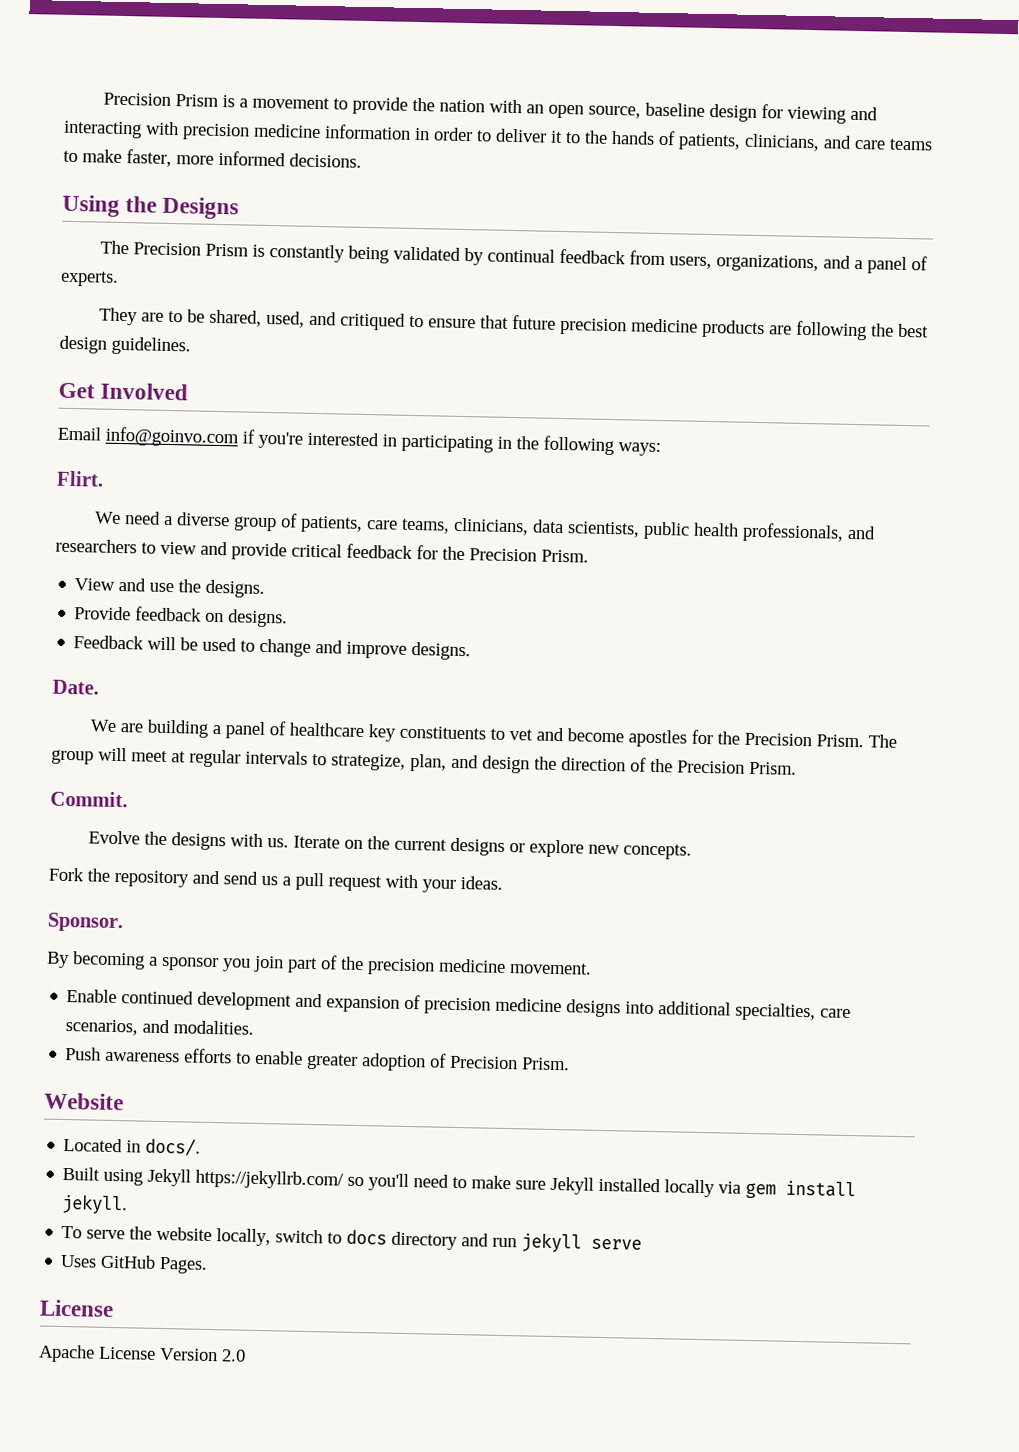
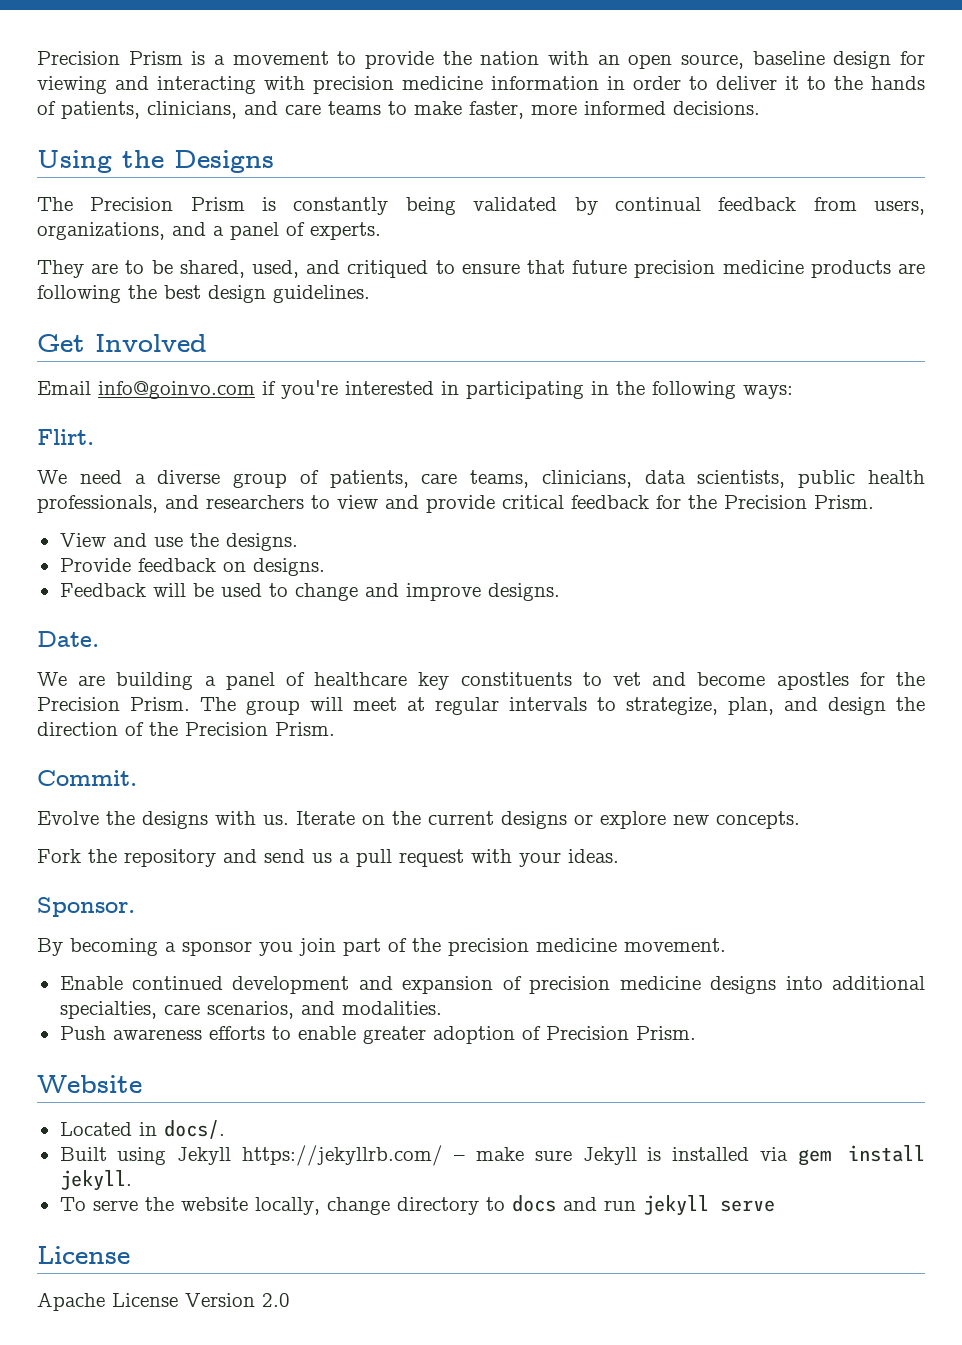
[347,1173,468,1192] so you'll need to -> [453,1155,465,1161] –
[598,1177,716,1198] installed locally -> [647,1147,750,1161] is installed
[275,1229,324,1244] switch -> [326,1197,479,1215] change directory
[391,1231,459,1251] directory -> (556, 1203) none
[60,1254,209,1274] // Uses GitHub Pages. -> (775, 1206) none

